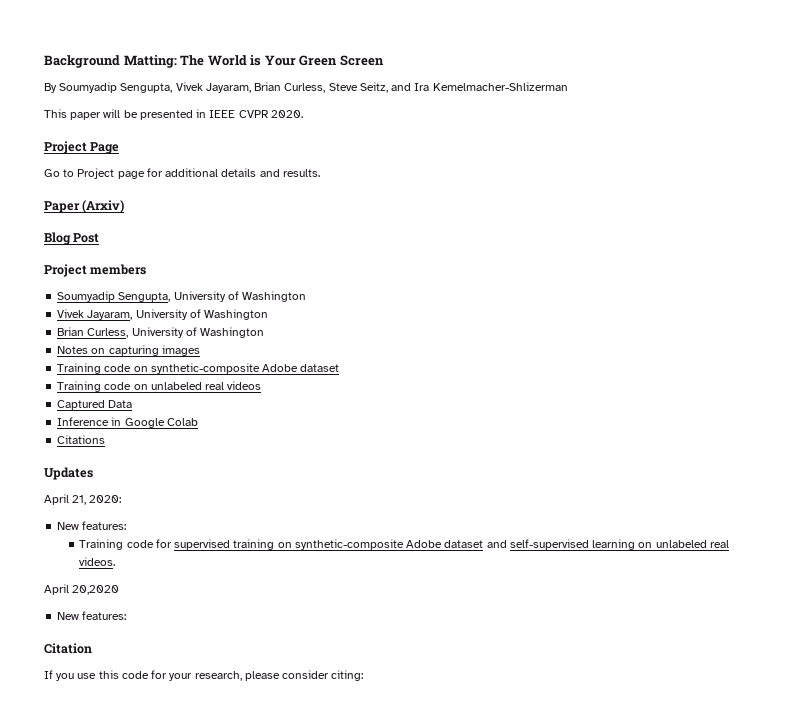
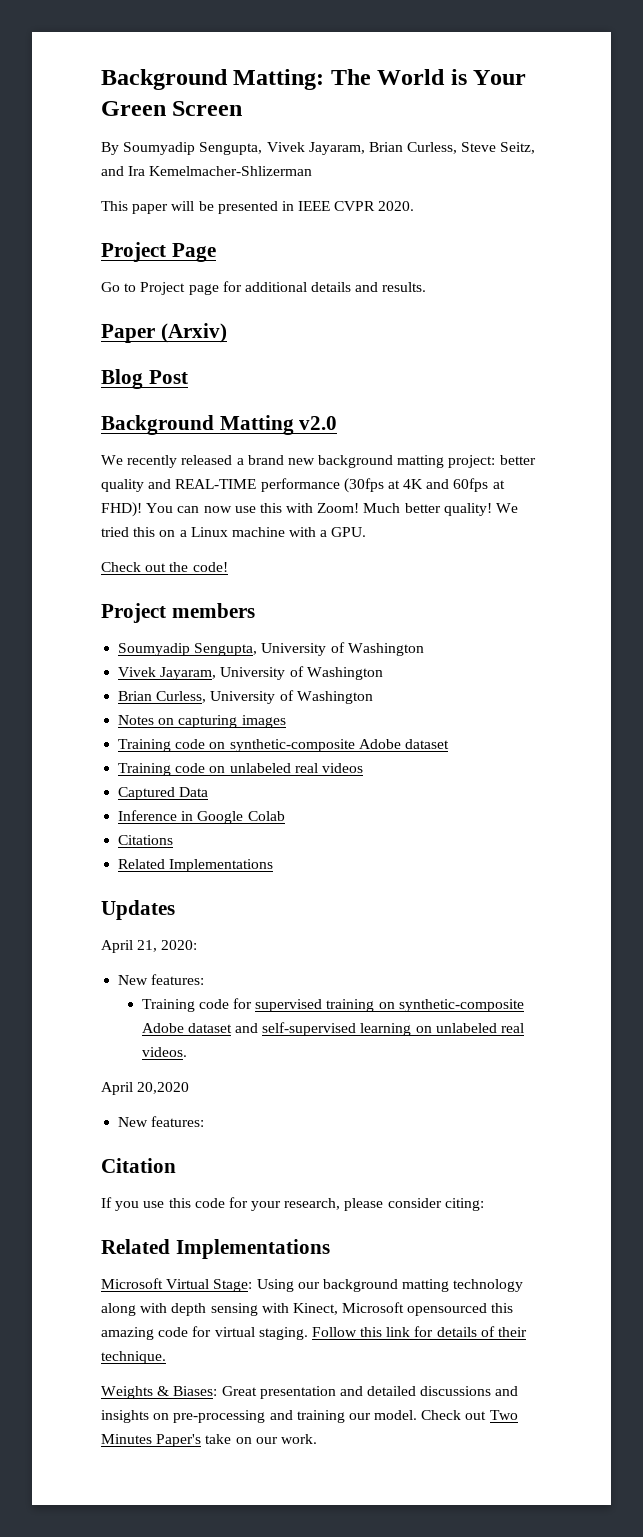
(100, 238) none -> [101,415,338,435] [101,455,536,468] [101,478,505,493] [101,502,519,517] [101,527,367,537] [101,562,228,572] // Background Matting v2.0 // We recently released a brand new background matting project: better quality and REAL-TIME performance (30fps at 4K and 60fps at FHD)! You can now use this with Zoom! Much better quality! We tried this on a Linux machine with a GPU. // Check out the code!
(106, 439) none -> [118,859,274,872] // Related Implementations
(364, 675) none -> [101,1239,330,1259] [101,1278,524,1292] [101,1302,514,1316] [101,1326,528,1340] [101,1351,166,1364] [101,1386,519,1399] [101,1410,518,1423] [101,1434,317,1447] // Related Implementations // Microsoft Virtual Stage: Using our background matting technology along with depth sensing with Kinect, Microsoft opensourced this amazing code for virtual staging. Follow this link for details of their technique. // Weights & Biases: Great presentation and detailed discussions and insights on pre-processing and training our model. Check out Two Minutes Paper's take on our work.

